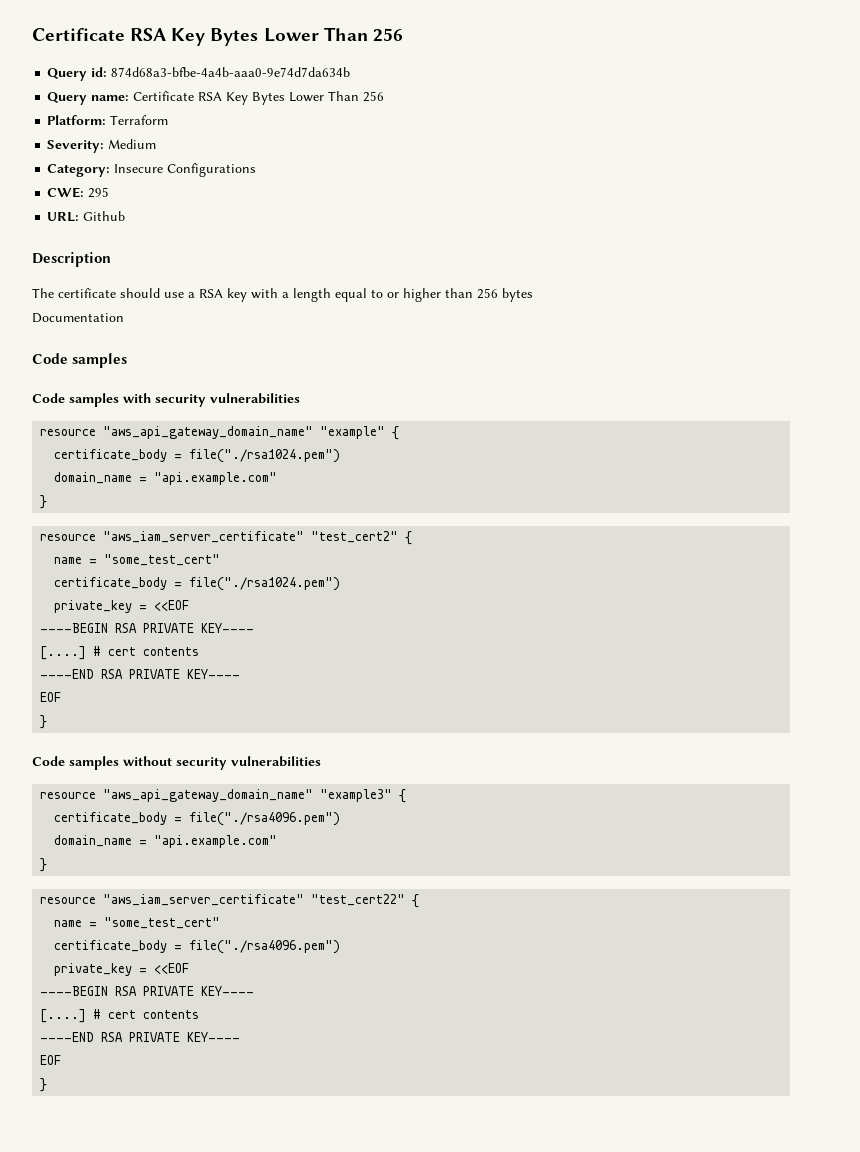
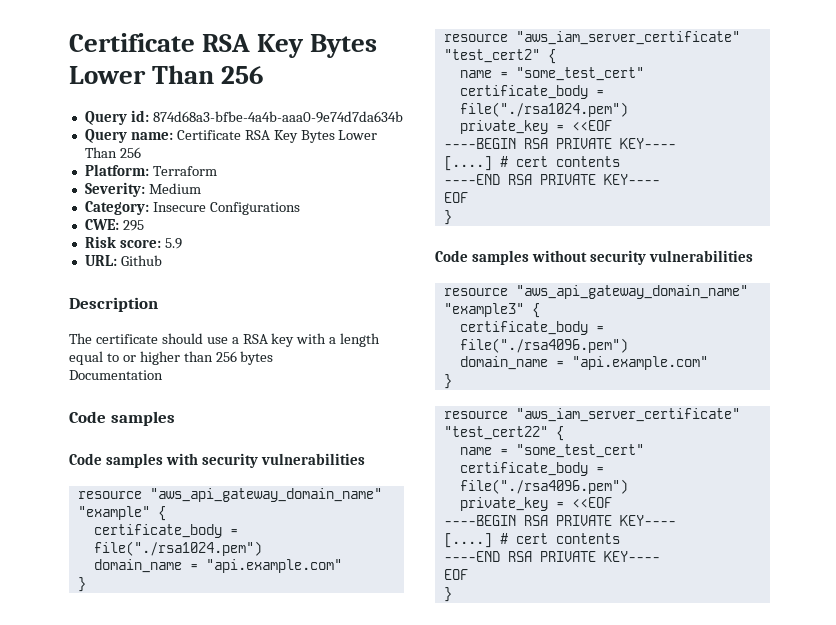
(110, 192) none -> [84,236,182,249] // Risk score: 5.9

